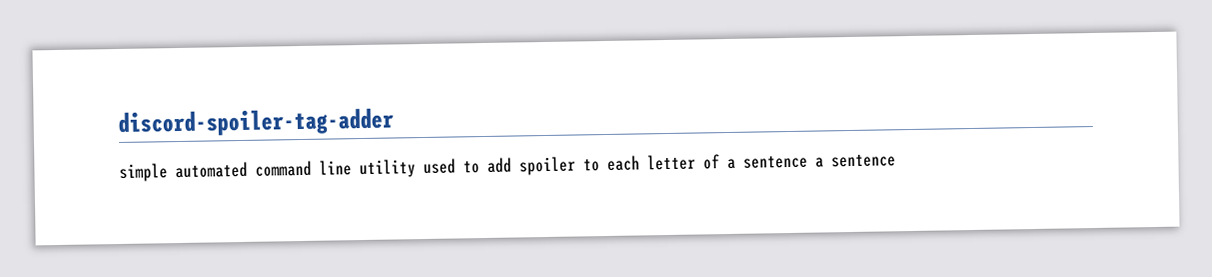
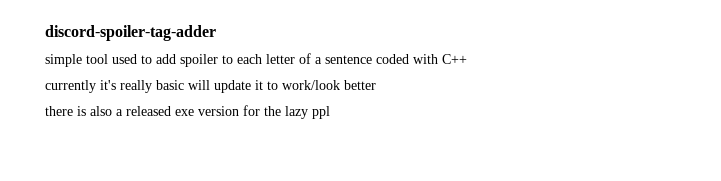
[175,159,416,179] automated command line utility -> [86,54,108,64] tool
[815,154,896,168] a sentence -> [376,54,467,64] [45,80,376,93] [45,105,330,119] coded with C++ // currently it's really basic will update it to work/look better // there is also a released exe version for the lazy ppl

